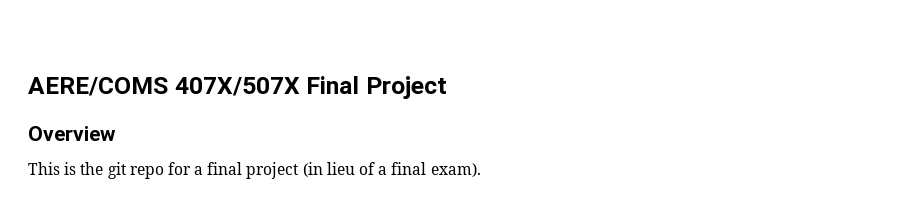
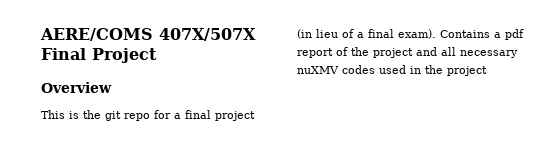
(481, 170) none -> [440,29,524,40] [297,47,518,58] [297,65,487,76] Contains a pdf report of the project and all necessary nuXMV codes used in the project

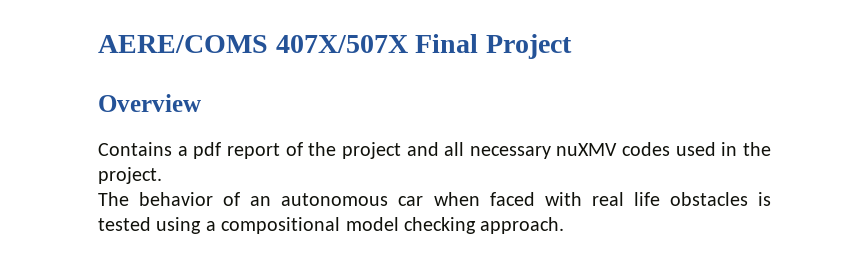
[41,110,255,121] [297,29,436,39] This is the git repo for a final project (in lieu of a final exam). -> (201, 103) none
[447,66,487,76] project -> [98,167,162,184] [98,192,772,206] [98,217,565,234] project. // The behavior of an autonomous car when faced with real life obstacles is tested using a compositional model checking approach.

